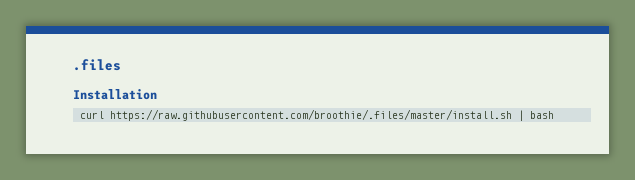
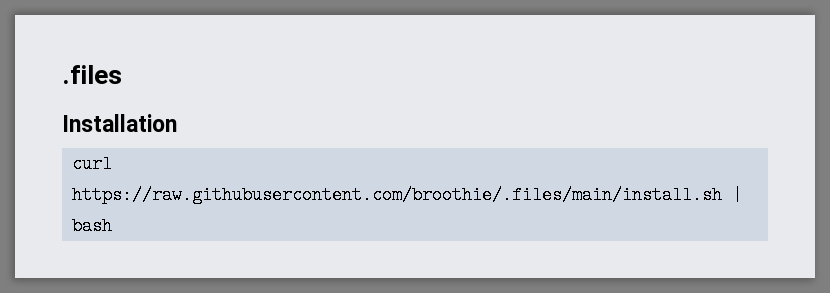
[109,109,512,121] https://raw.githubusercontent.com/broothie/.files/master/install.sh -> [72,186,723,204] https://raw.githubusercontent.com/broothie/.files/main/install.sh

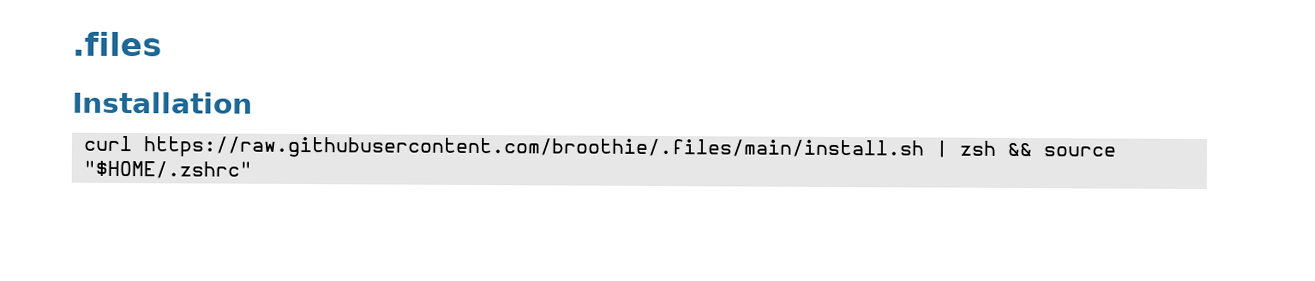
[72,217,113,235] bash -> [959,140,1117,157] [83,160,253,179] zsh && source "$HOME/.zshrc"

